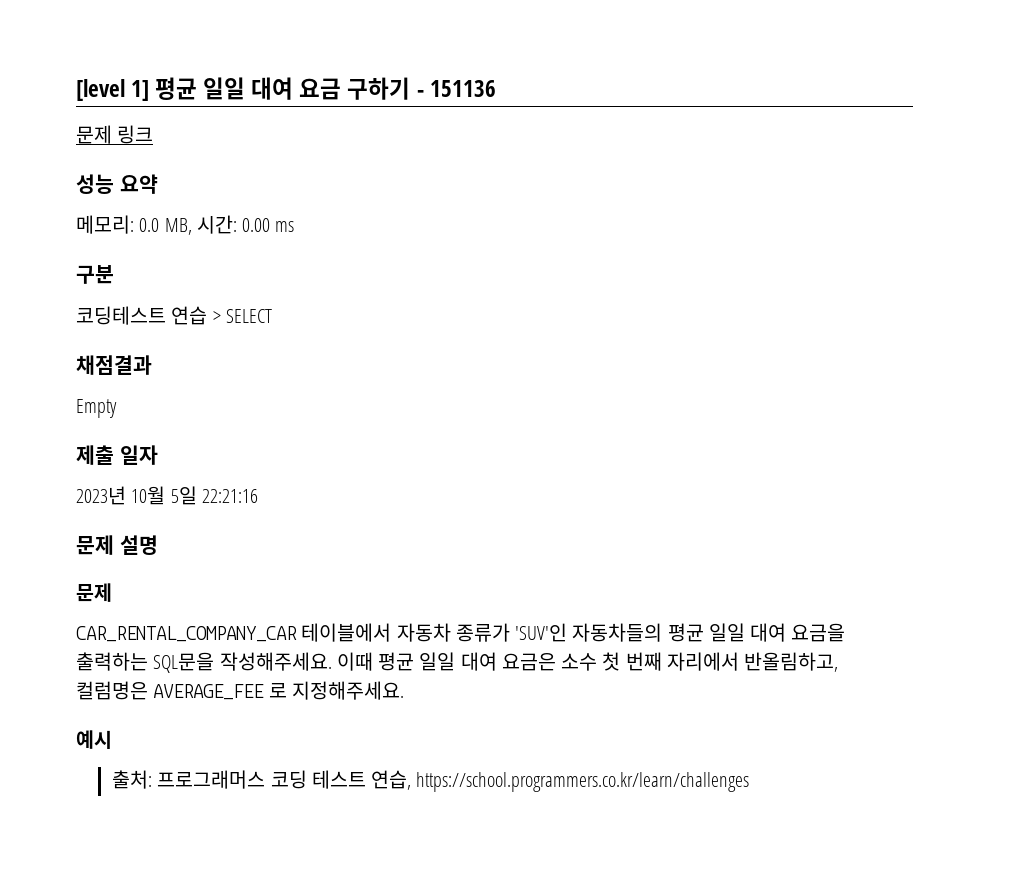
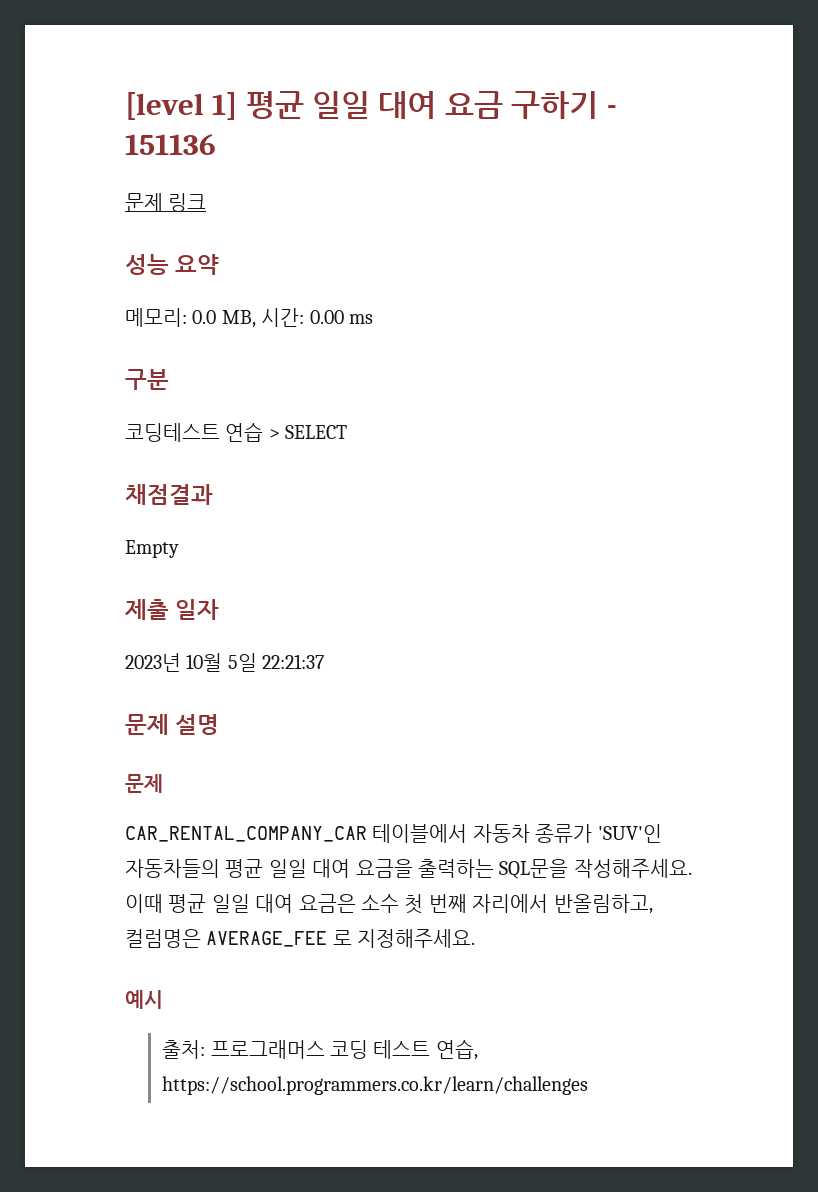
[201,489,258,503] 22:21:16 -> [262,654,325,669] 22:21:37

